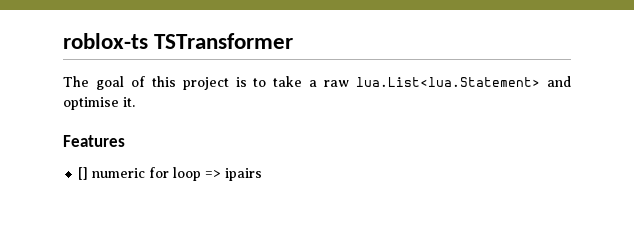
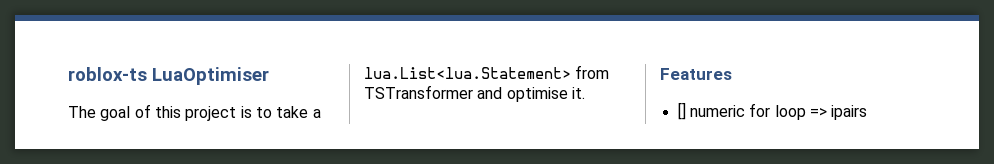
[154,33,294,49] TSTransformer -> [152,67,269,85] LuaOptimiser
[324,77,541,87] raw lua.List<lua.Statement> -> [364,65,610,79] [364,85,473,99] lua.List<lua.Statement> from TSTransformer

